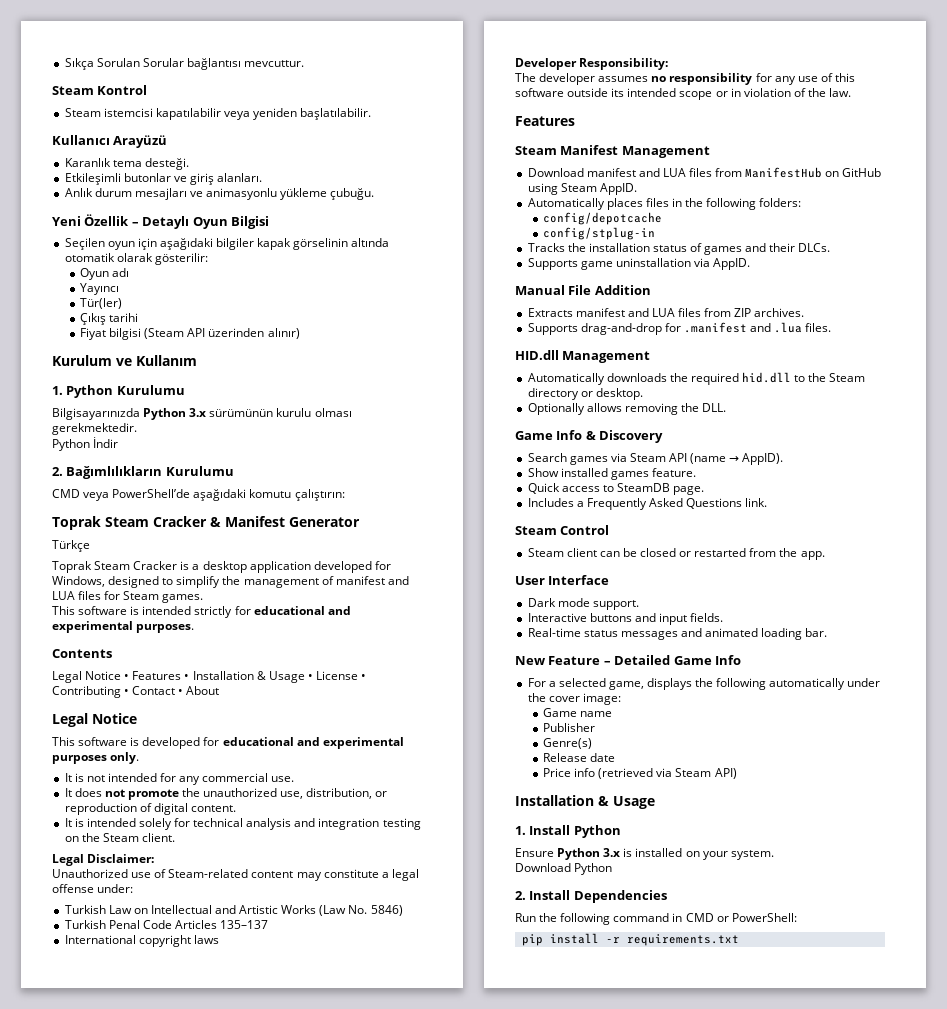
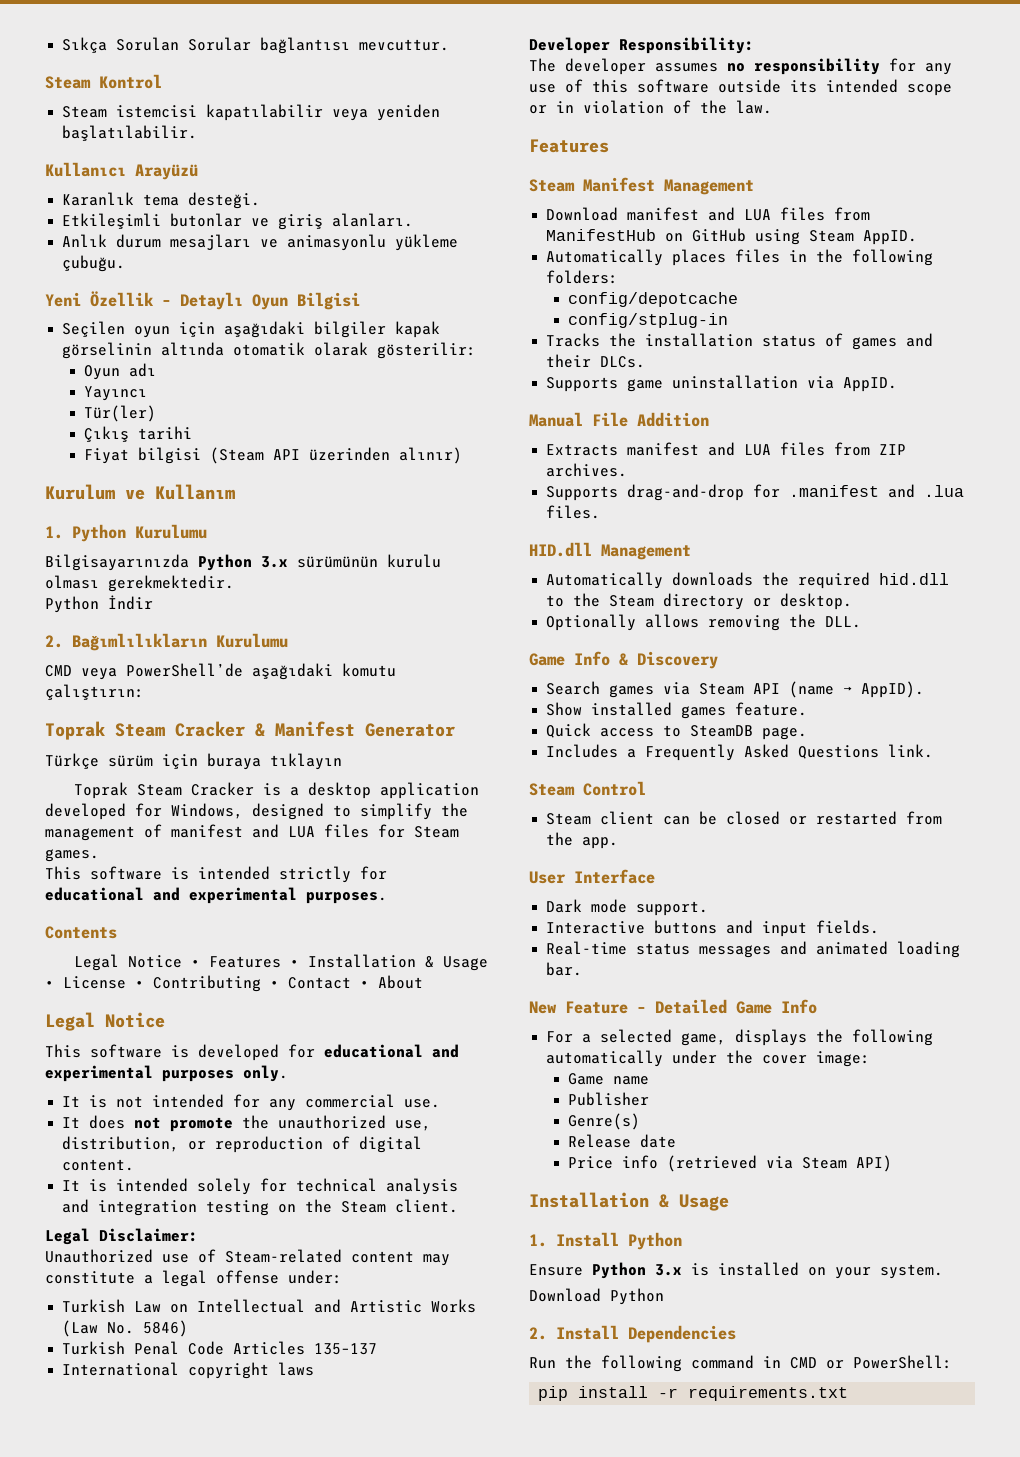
(90, 546) none -> [108,753,342,770] sürüm için buraya tıklayın

